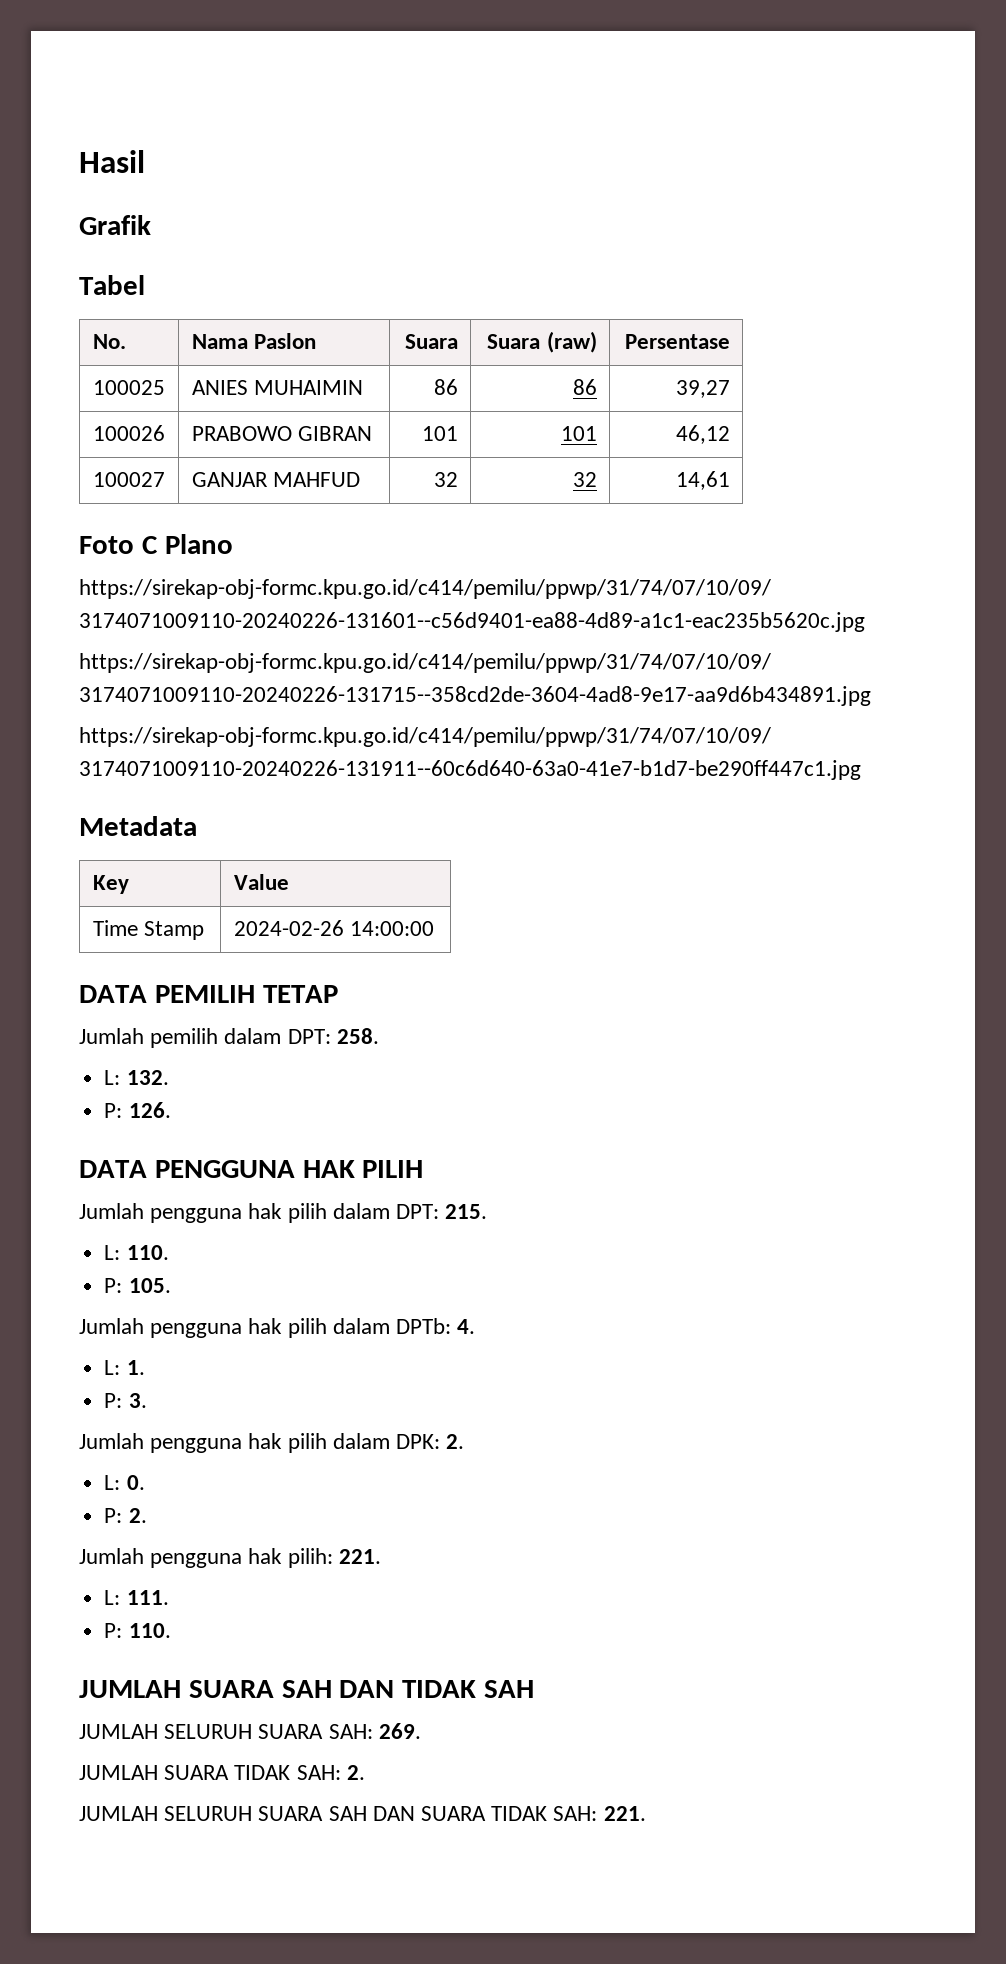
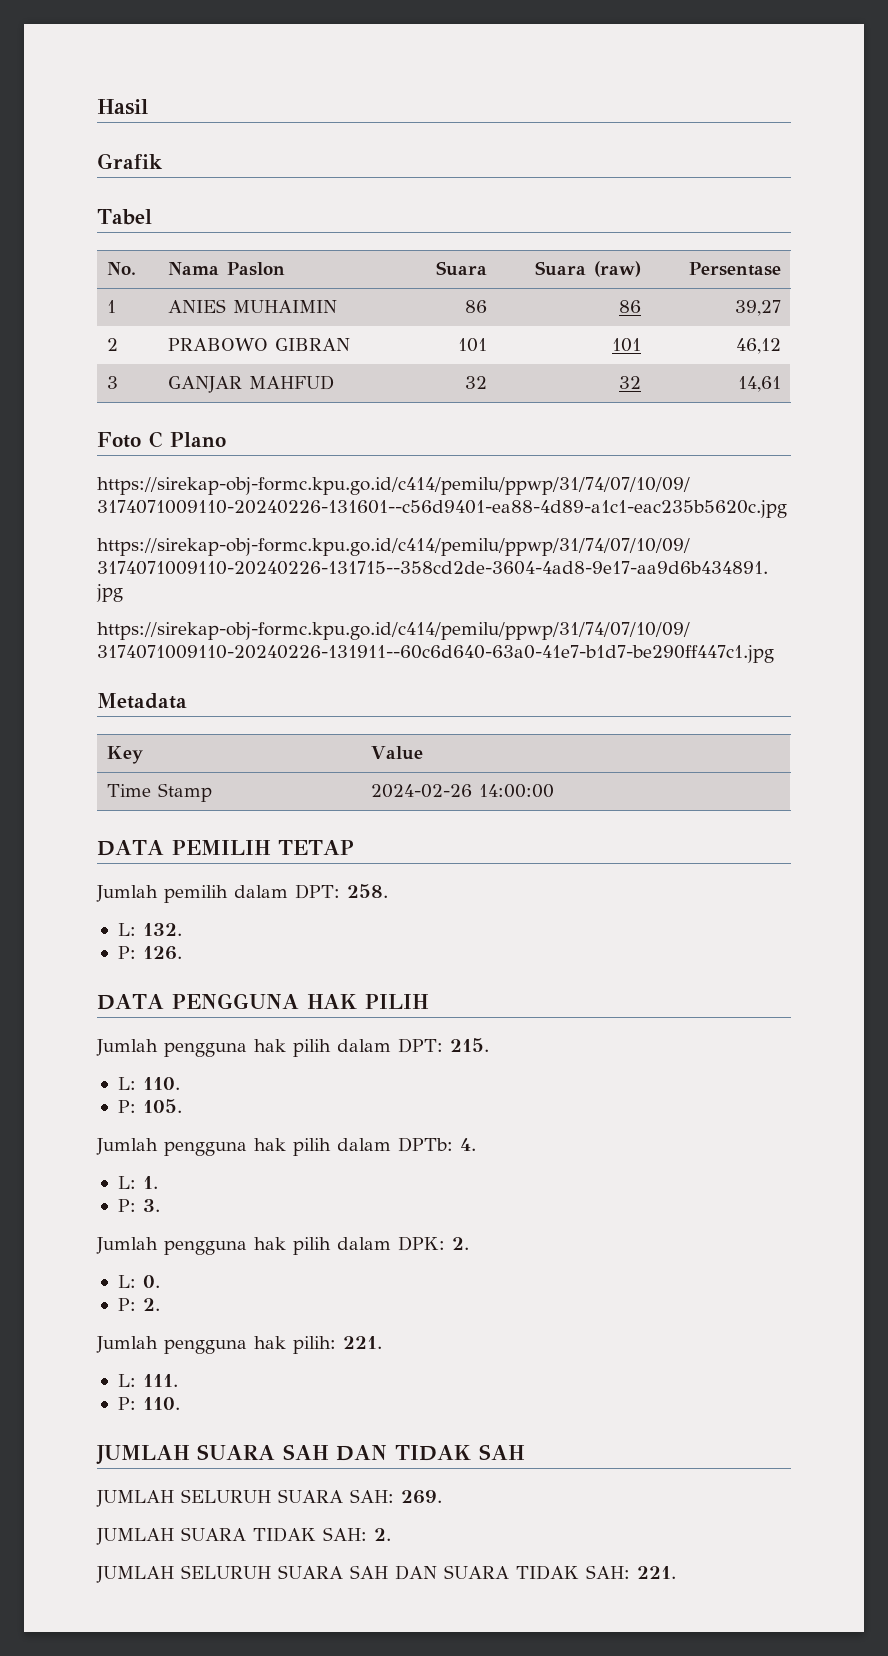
[92,380,165,395] 100025 -> [106,300,116,313] 1
[92,425,165,441] 100026 -> [106,338,118,351] 2
[92,472,165,487] 100027 -> [106,376,118,389] 3

